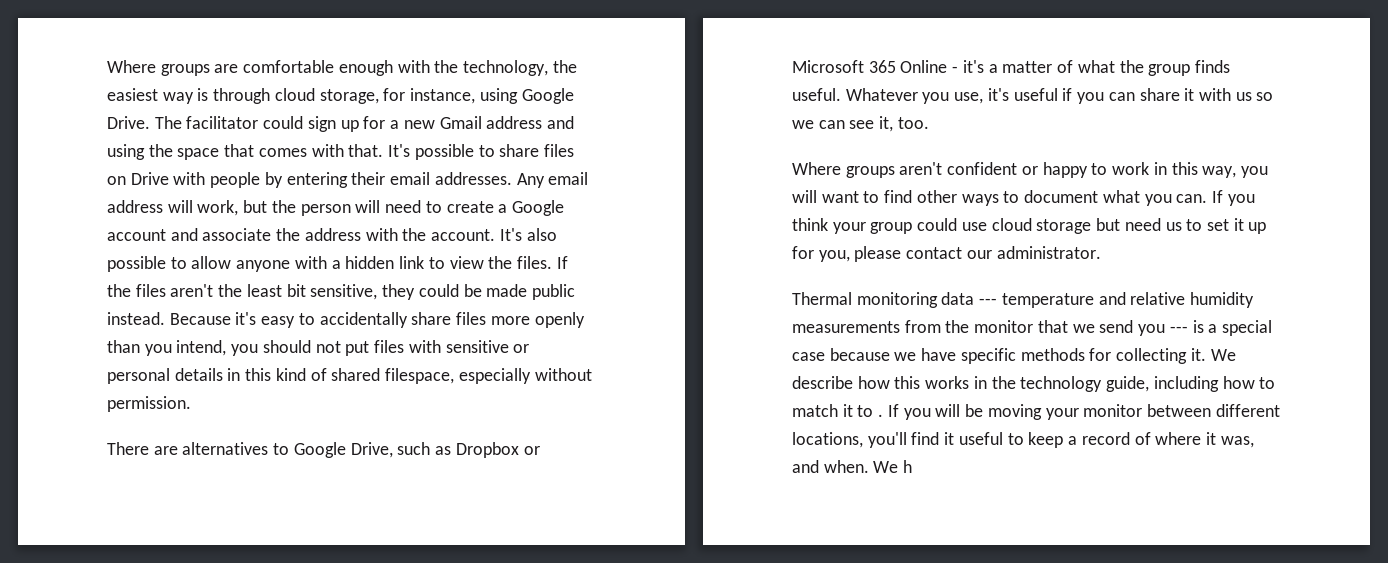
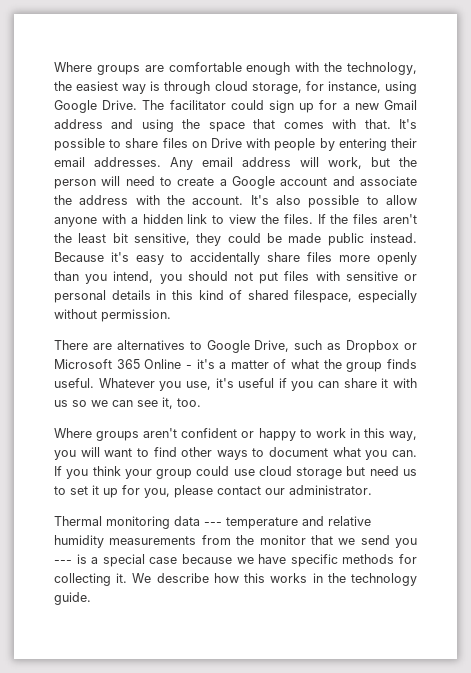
[1106,376,1276,392] [792,404,1280,420] [792,432,1254,448] [792,460,913,473] guide, including how to match it to . If you will be moving your monitor between different locations, you'll find it useful to keep a record of where it was, and when. We h -> [54,592,91,605] guide.

